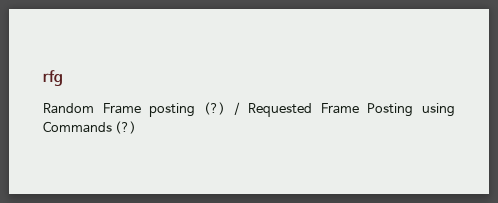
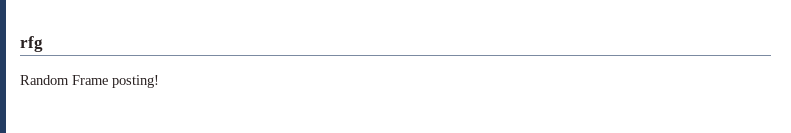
[149,102,455,117] [43,121,137,134] posting (?) / Requested Frame Posting using Commands (?) -> [112,75,159,88] posting!

